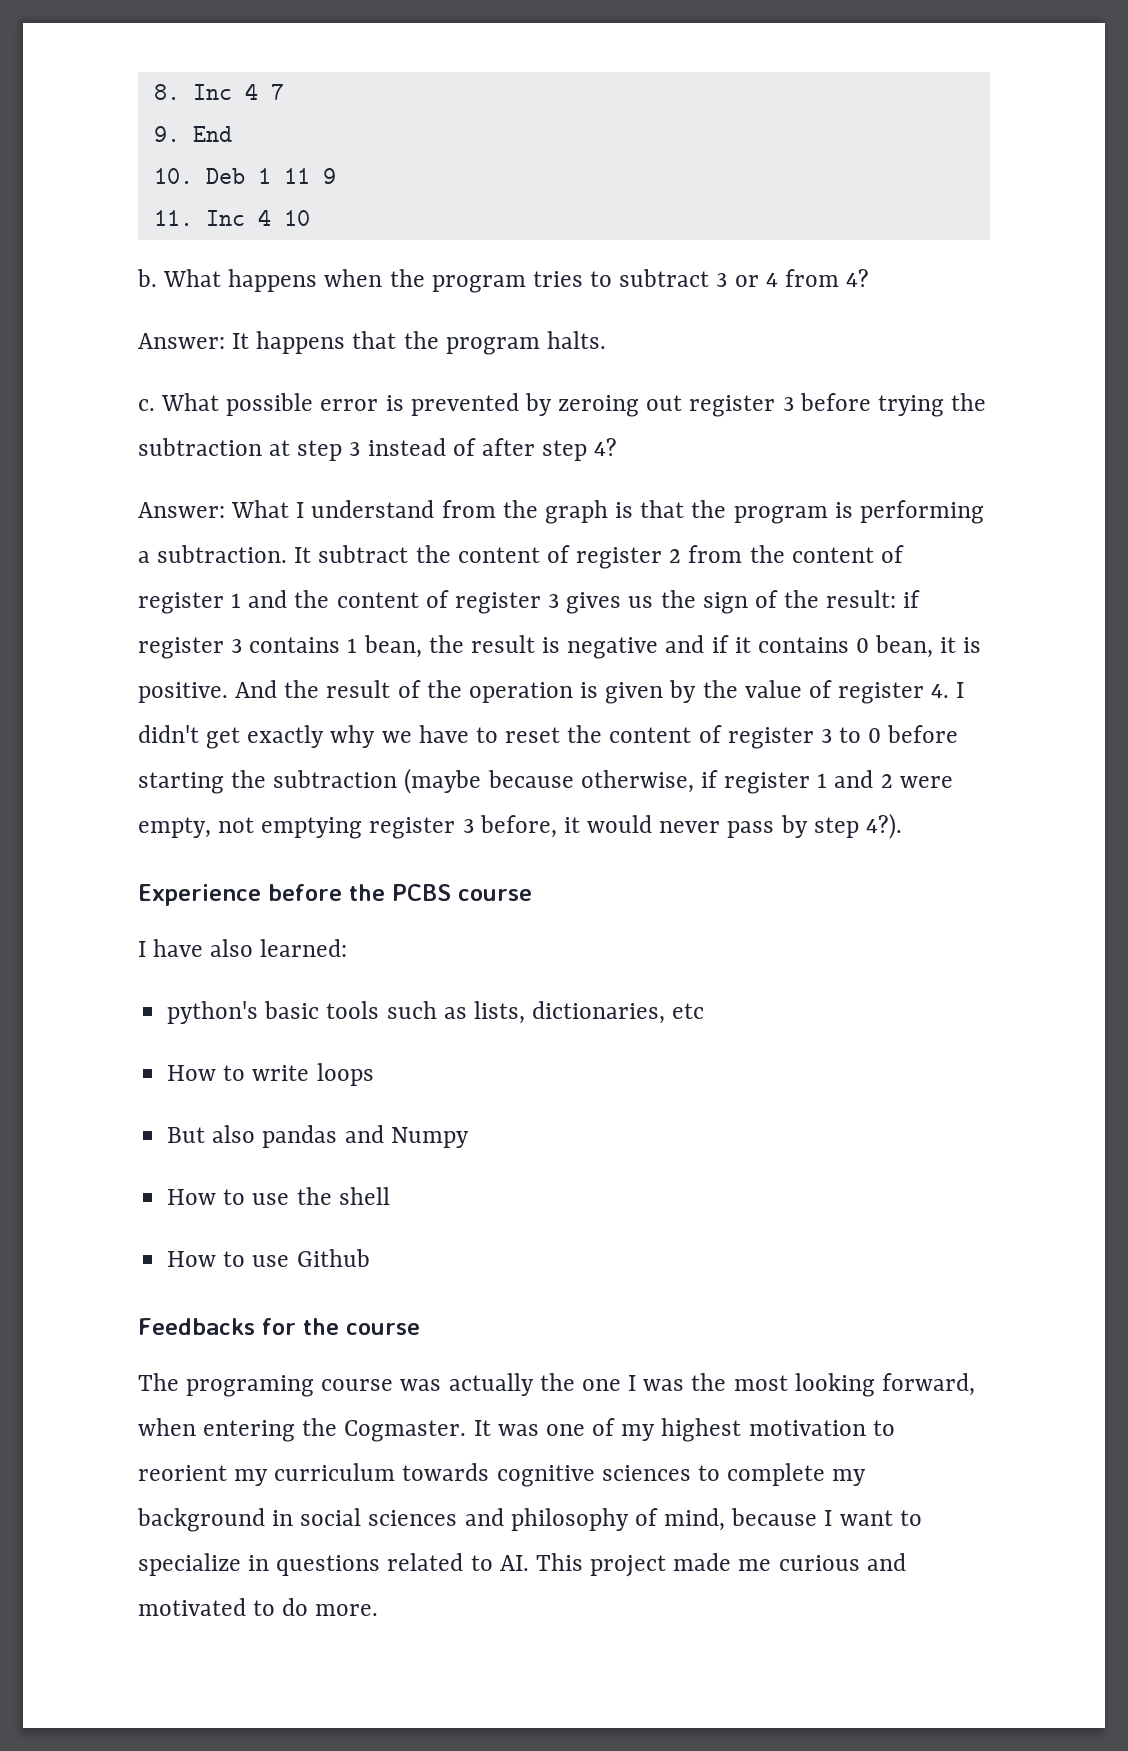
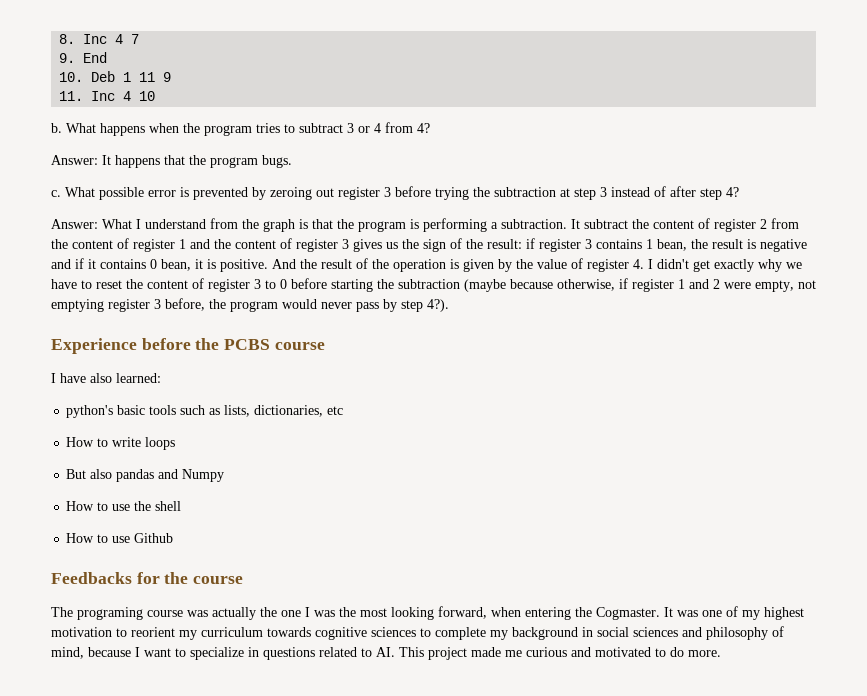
[546,331,606,349] halts. -> [262,155,292,168] bugs.
[563,817,580,833] it -> [209,299,278,312] the program

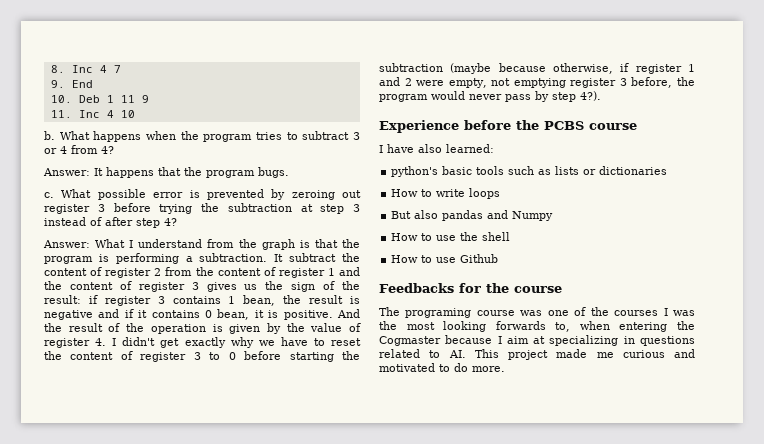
[224,405,344,417] lists, dictionaries, etc -> [555,166,668,175] lists or dictionaries
[212,607,301,620] actually the one -> [547,307,659,316] one of the courses
[438,606,487,619] forward, -> [495,321,571,332] forwards to,
[596,606,804,620] [51,626,784,640] [51,647,244,660] Cogmaster. It was one of my highest motivation to reorient my curriculum towards cognitive sciences to complete my background in social sciences and philosophy of mind, because I want to specialize -> [379,335,619,346] Cogmaster because I aim at specializing

